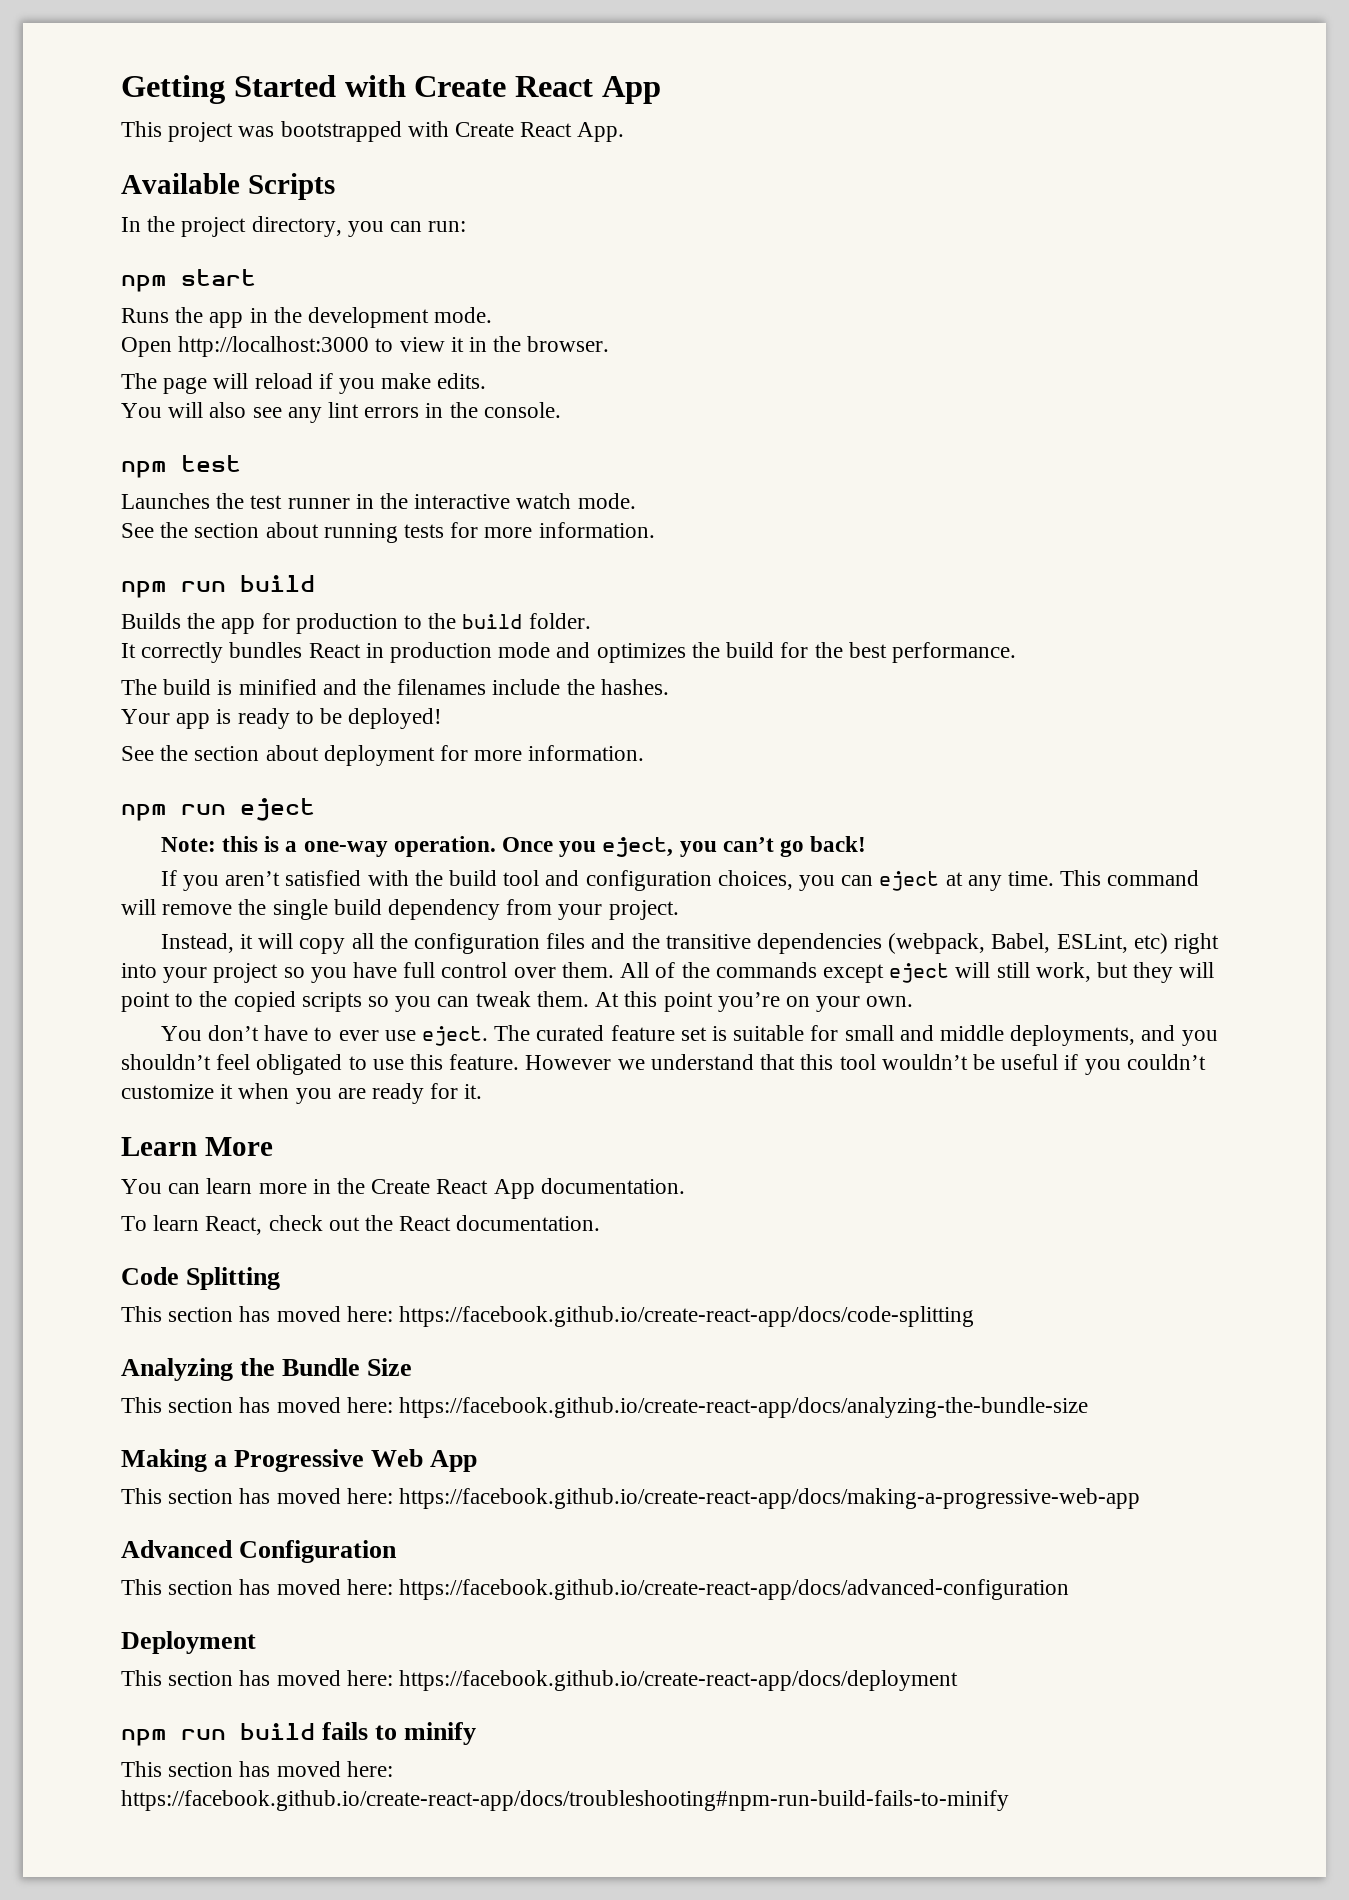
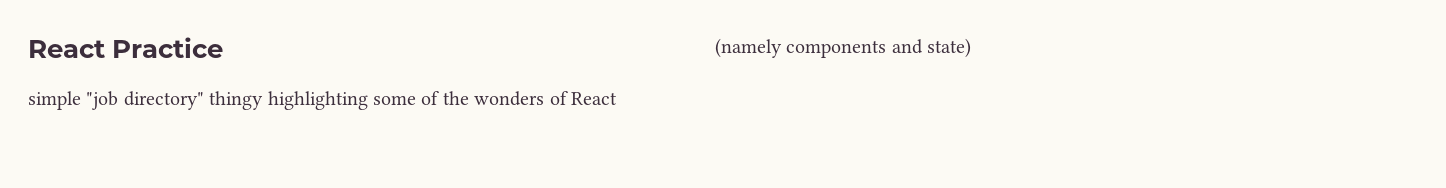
[121,75,661,104] [121,121,625,142] [121,173,335,200] [121,216,467,237] [121,269,256,292] [121,307,493,328] [121,336,610,357] [121,373,487,394] [121,402,561,423] [121,455,241,478] [121,493,636,509] [121,522,655,543] [121,575,315,598] [121,613,591,634] [121,642,1016,663] [121,679,669,695] [121,708,443,729] [121,745,645,766] [121,798,315,821] [160,836,867,857] [160,870,1200,891] [121,899,679,920] [160,933,1220,954] [121,962,1215,983] [121,991,914,1012] [160,1025,1218,1046] [121,1054,1206,1075] [121,1083,483,1104] [121,1137,273,1156] [121,1178,685,1199] [121,1215,601,1235] [121,1267,281,1290] [121,1306,975,1327] [121,1358,413,1381] [121,1397,1089,1418] [121,1449,478,1472] [121,1488,1141,1509] [121,1540,398,1563] [121,1579,1070,1600] [121,1631,256,1654] [121,1670,959,1691] [121,1722,477,1746] [121,1761,393,1777] [121,1790,1009,1811] Getting Started with Create React App // This project was bootstrapped with Create React App. // Available Scripts // In the project directory, you can run: // npm start // Runs the app in the development mode. // Open http://localhost:3000 to view it in the browser. // The page will reload if you make edits. // You will also see any lint errors in the console. // npm test // Launches the test runner in the interactive watch mode. // See the section about running tests for more information. // npm run build // Builds the app for production to the build folder. // It correctly bundles React in production mode and optimizes the build for the best performance. // The build is minified and the filenames include the hashes. // Your app is ready to be deployed! // See the section about deployment for more information. // npm run eject // Note: this is a one-way operation. Once you eject, you can’t go back! // If you aren’t satisfied with the build tool and configuration choices, you can eject at any time. This command will remove the single build dependency from your project. // Instead, it will copy all the configuration files and the transitive dependencies (webpack, Babel, ESLint, etc) right into your project so you have full control over them. All of the commands except eject will still work, but they will point to the copied scripts so you can tweak them. At this point you’re on your own. // You don’t have to ever use eject. The curated feature set is suitable for small and middle deployments, and you shouldn’t feel obligated to use this feature. However we understand that this tool wouldn’t be useful if you couldn’t customize it when you are ready for it. // Learn More // You can learn more in the Create React App documentation. // To learn React, check out the React documentation. // Code Splitting // This section has moved here: https://facebook.github.io/create-react-app/docs/code-splitting // Analyzing the Bundle Size // This section has moved here: https://facebook.github.io/create-react-app/docs/analyzing-the-bundle-size // Making a Progressive Web App // This section has moved here: https://facebook.github.io/create-react-app/docs/making-a-progressive-web-app // Advanced Configuration // This section has moved here: https://facebook.github.io/create-react-app/docs/advanced-configuration // Deployment // This section has moved here: https://facebook.github.io/create-react-app/docs/deployment // npm run build fails to minify // This section has moved here: https://facebook.github.io/create-react-app/docs/troubleshooting#npm-run-build-fails-to-minify -> [28,37,224,58] [28,91,617,110] [715,38,972,58] React Practice // simple "job directory" thingy highlighting some of the wonders of React (namely components and state)

